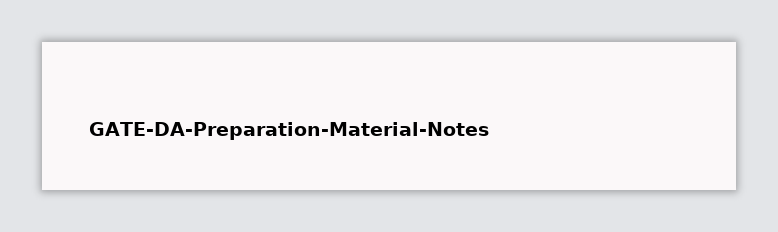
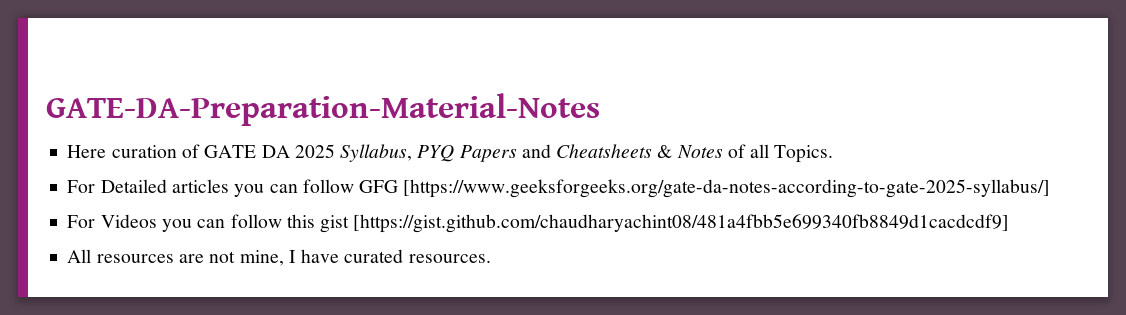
(489, 131) none -> [67,144,834,163] [67,179,1051,198] [67,214,1010,233] [67,249,491,266] // Here curation of GATE DA 2025 Syllabus, PYQ Papers and Cheatsheets & Notes of all Topics. // For Detailed articles you can follow GFG [https://www.geeksforgeeks.org/gate-da-notes-according-to-gate-2025-syllabus/] // For Videos you can follow this gist [https://gist.github.com/chaudharyachint08/481a4fbb5e699340fb8849d1cacdcdf9] // All resources are not mine, I have curated resources.

